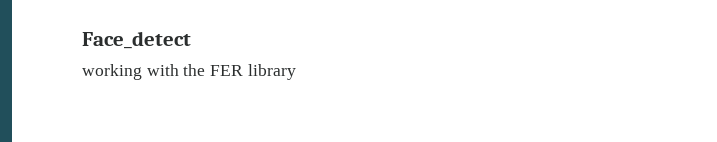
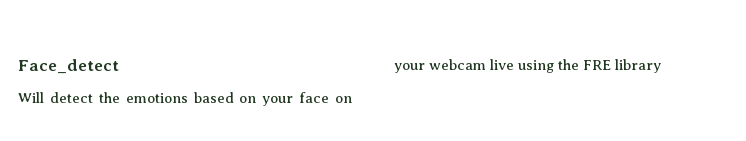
[82,64,244,80] working with the FER -> [18,92,352,106] [394,59,611,73] Will detect the emotions based on your face on your webcam live using the FRE

